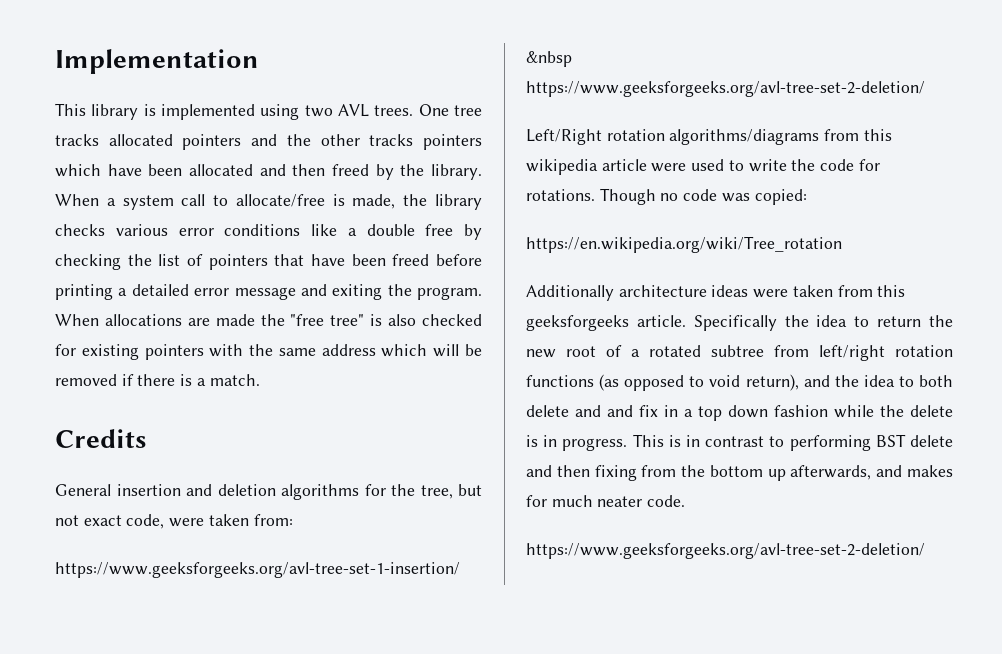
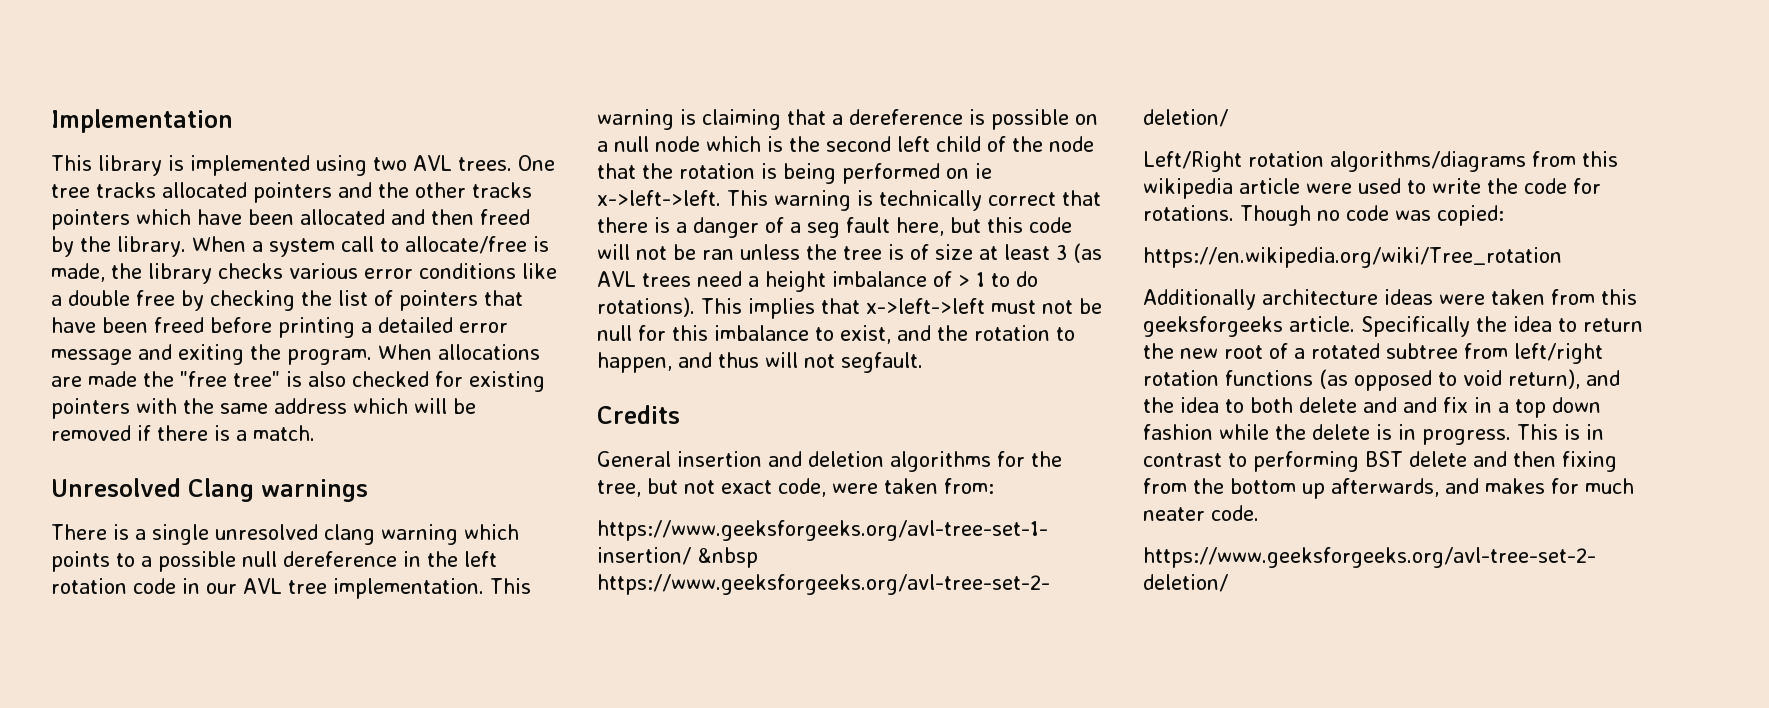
(260, 380) none -> [51,478,368,502] [51,524,519,545] [51,551,497,572] [51,578,531,599] [597,109,1098,130] [597,136,1094,152] [597,163,992,184] [597,190,1101,211] [597,217,1072,238] [597,243,1102,263] [597,271,1038,292] [597,297,1102,319] [597,325,1075,344] [597,352,923,373] // Unresolved Clang warnings // There is a single unresolved clang warning which points to a possible null dereference in the left rotation code in our AVL tree implementation. This warning is claiming that a dereference is possible on a null node which is the second left child of the node that the rotation is being performed on ie x->left->left. This warning is technically correct that there is a danger of a seg fault here, but this code will not be ran unless the tree is of size at least 3 (as AVL trees need a height imbalance of > 1 to do rotations). This implies that x->left->left must not be null for this imbalance to exist, and the rotation to happen, and thus will not segfault.

